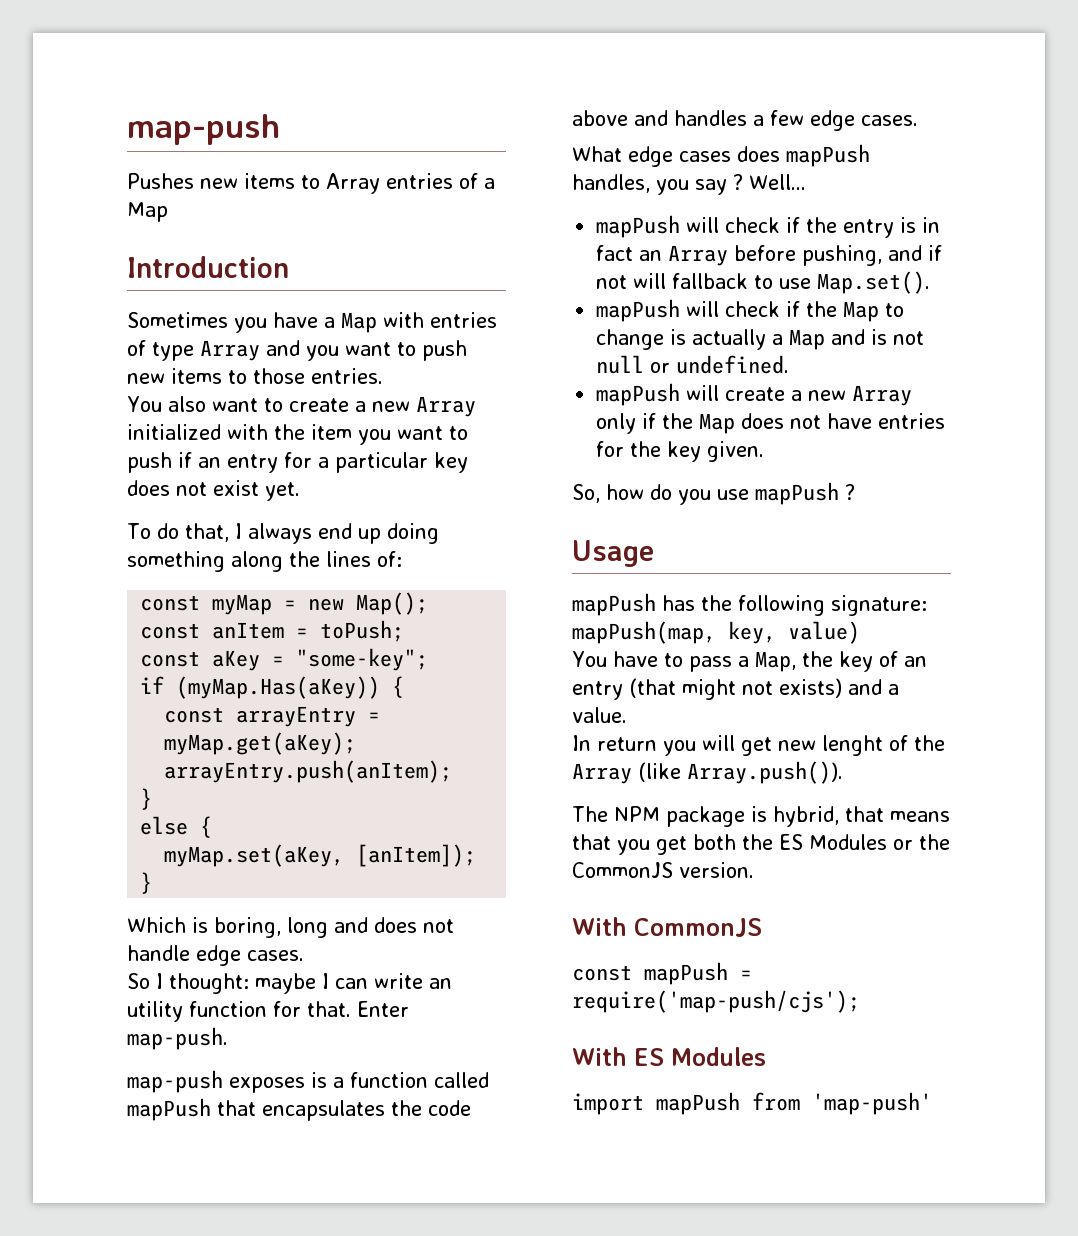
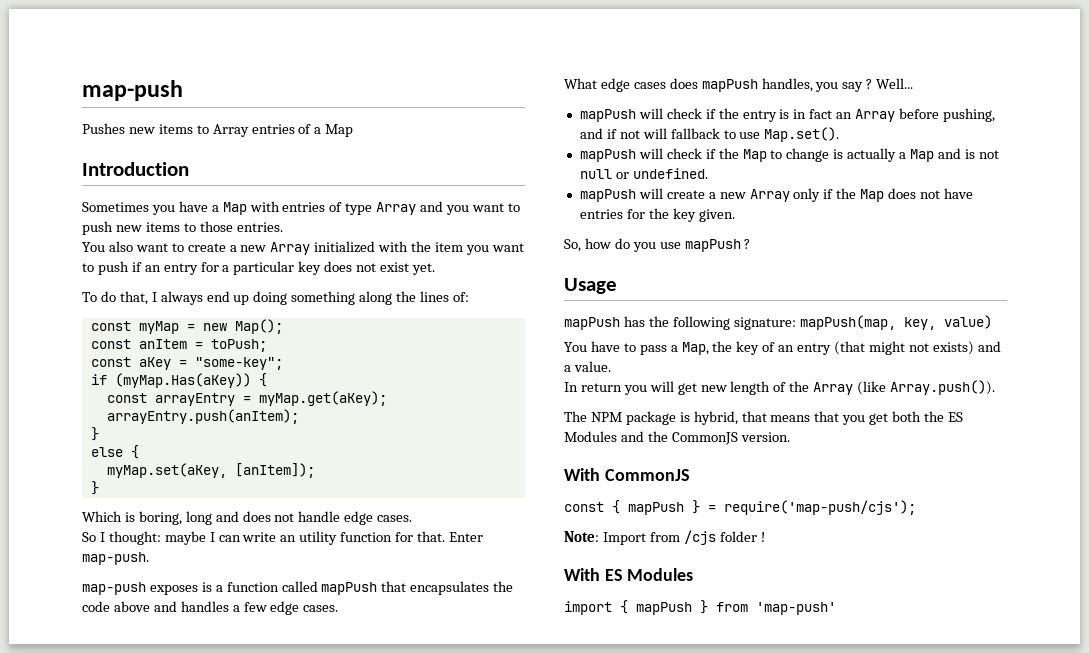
[822,735,883,756] lenght -> [730,381,771,395] length
[893,839,913,850] or -> [620,431,644,442] and
[644,962,728,985] mapPush -> [612,500,700,515] { mapPush }
(860, 1001) none -> [564,530,765,545] // Note: Import from /cjs folder !
[656,1092,740,1115] mapPush -> [620,600,708,615] { mapPush }

